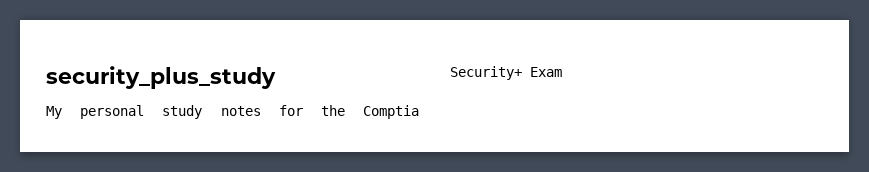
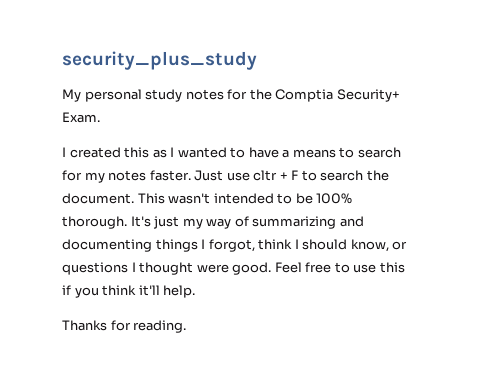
[530,67,562,77] Exam -> [62,112,100,123] [62,147,401,158] [62,170,389,183] [62,193,353,204] [62,216,364,229] [62,239,408,252] [62,262,405,275] [62,285,196,298] [62,320,187,333] Exam. // I created this as I wanted to have a means to search for my notes faster. Just use cltr + F to search the document. This wasn't intended to be 100% thorough. It's just my way of summarizing and documenting things I forgot, think I should know, or questions I thought were good. Feel free to use this if you think it'll help. // Thanks for reading.

